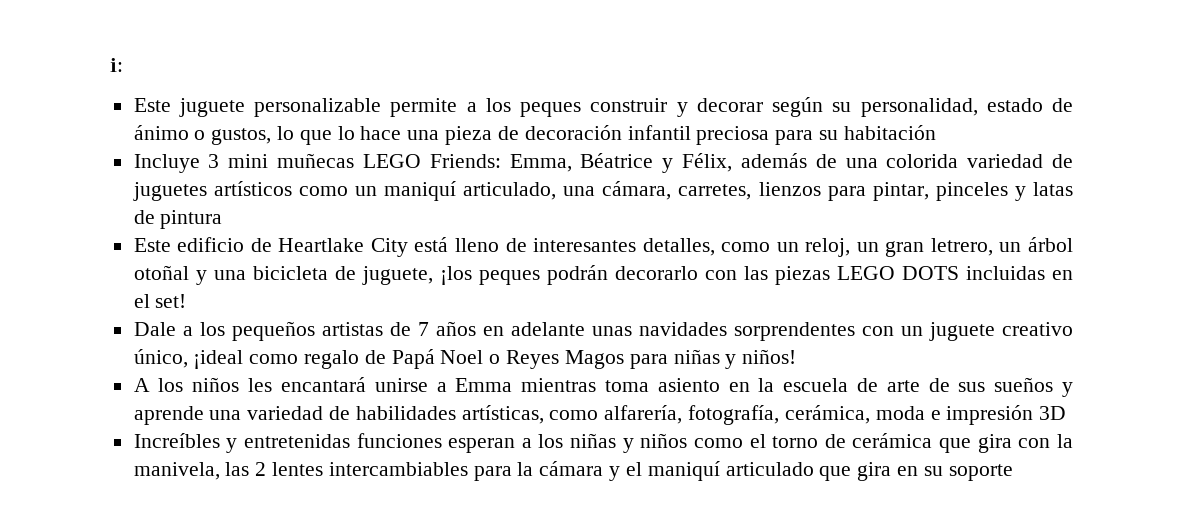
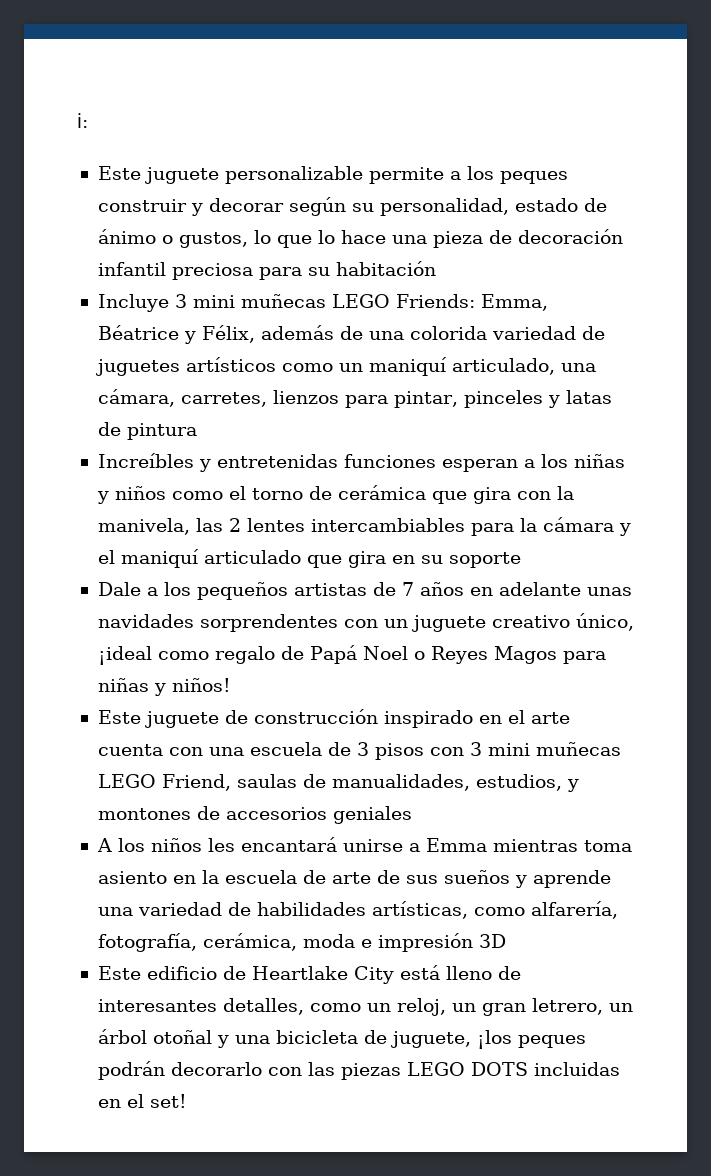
(223, 219) none -> [97,453,625,472] [96,485,574,504] [97,517,631,536] [97,549,521,568] [97,582,632,600] [97,613,634,632] [97,645,606,665] [97,678,231,696] [97,709,570,728] [97,742,621,760] [97,774,579,792] [97,806,412,824] [96,837,632,852] [97,870,611,888] [97,901,618,919] [97,933,506,952] // Increíbles y entretenidas funciones esperan a los niñas y niños como el torno de cerámica que gira con la manivela, las 2 lentes intercambiables para la cámara y el maniquí articulado que gira en su soporte // Dale a los pequeños artistas de 7 años en adelante unas navidades sorprendentes con un juguete creativo único, ¡ideal como regalo de Papá Noel o Reyes Magos para niñas y niños! // Este juguete de construcción inspirado en el arte cuenta con una escuela de 3 pisos con 3 mini muñecas LEGO Friend, saulas de manualidades, estudios, y montones de accesorios geniales // A los niños les encantará unirse a Emma mientras toma asiento en la escuela de arte de sus sueños y aprende una variedad de habilidades artísticas, como alfarería, fotografía, cerámica, moda e impresión 3D
[133,321,1074,341] [133,349,797,369] [133,377,1073,397] [133,405,1067,425] [133,433,1074,453] [133,461,1013,481] // Dale a los pequeños artistas de 7 años en adelante unas navidades sorprendentes con un juguete creativo único, ¡ideal como regalo de Papá Noel o Reyes Magos para niñas y niños! // A los niños les encantará unirse a Emma mientras toma asiento en la escuela de arte de sus sueños y aprende una variedad de habilidades artísticas, como alfarería, fotografía, cerámica, moda e impresión 3D // Increíbles y entretenidas funciones esperan a los niñas y niños como el torno de cerámica que gira con la manivela, las 2 lentes intercambiables para la cámara y el maniquí articulado que gira en su soporte -> (187, 1101) none

